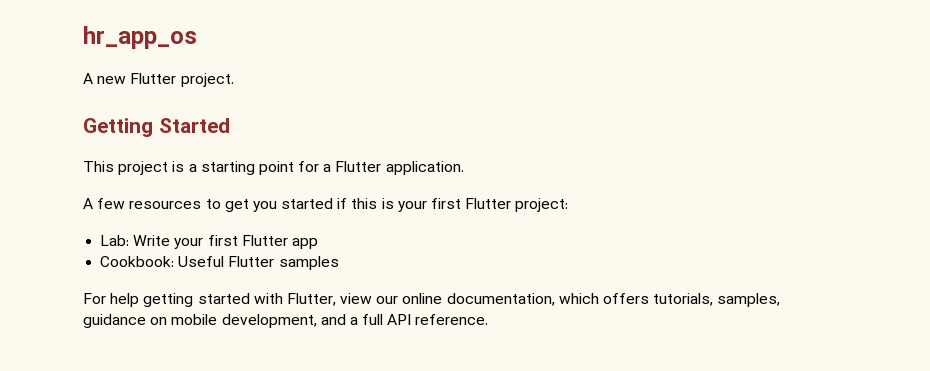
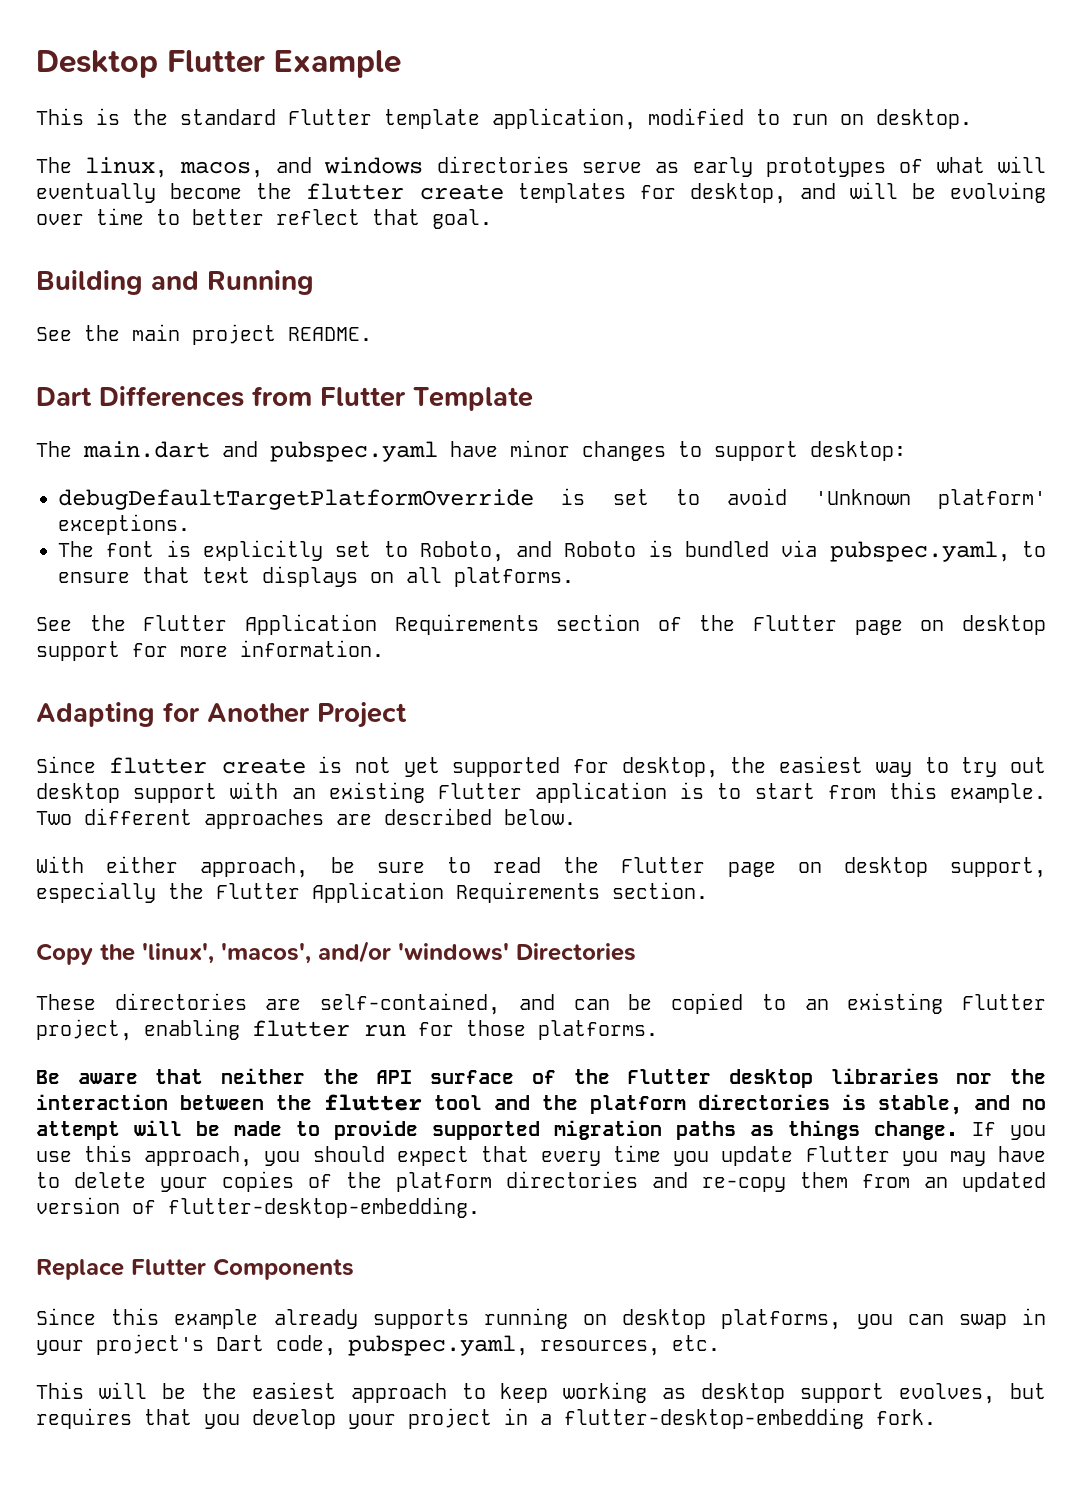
[83,26,197,49] [83,73,234,87] [83,118,230,137] [83,161,464,175] [83,198,569,212] [100,235,318,249] [100,256,339,270] [83,293,781,307] [83,314,489,328] hr_app_os // A new Flutter project. // Getting Started // This project is a starting point for a Flutter application. // A few resources to get you started if this is your first Flutter project: // Lab: Write your first Flutter app // Cookbook: Useful Flutter samples // For help getting started with Flutter, view our online documentation, which offers tutorials, samples, guidance on mobile development, and a full API reference. -> [36,50,401,78] [36,108,972,130] [36,156,1047,178] [36,182,1047,204] [36,208,492,229] [36,270,314,295] [36,324,372,345] [36,386,533,411] [36,440,906,462] [58,488,1047,510] [58,514,190,535] [58,540,1046,562] [58,566,574,587] [36,614,1046,635] [36,640,384,661] [36,702,407,728] [36,756,1047,778] [36,782,1046,803] [36,808,576,829] [36,856,1046,878] [36,882,708,903] [36,941,636,965] [36,993,1047,1015] [36,1019,658,1041] [36,1068,1047,1088] [36,1094,1046,1115] [36,1120,1046,1140] [36,1145,1046,1167] [36,1171,1046,1192] [36,1197,480,1218] [36,1258,354,1280] [36,1308,1046,1330] [36,1334,720,1356] [36,1382,1046,1404] [36,1408,936,1429] Desktop Flutter Example // This is the standard Flutter template application, modified to run on desktop. // The linux, macos, and windows directories serve as early prototypes of what will eventually become the flutter create templates for desktop, and will be evolving over time to better reflect that goal. // Building and Running // See the main project README. // Dart Differences from Flutter Template // The main.dart and pubspec.yaml have minor changes to support desktop: // debugDefaultTargetPlatformOverride is set to avoid 'Unknown platform' exceptions. // The font is explicitly set to Roboto, and Roboto is bundled via pubspec.yaml, to ensure that text displays on all platforms. // See the Flutter Application Requirements section of the Flutter page on desktop support for more information. // Adapting for Another Project // Since flutter create is not yet supported for desktop, the easiest way to try out desktop support with an existing Flutter application is to start from this example. Two different approaches are described below. // With either approach, be sure to read the Flutter page on desktop support, especially the Flutter Application Requirements section. // Copy the 'linux', 'macos', and/or 'windows' Directories // These directories are self-contained, and can be copied to an existing Flutter project, enabling flutter run for those platforms. // Be aware that neither the API surface of the Flutter desktop libraries nor the interaction between the flutter tool and the platform directories is stable, and no attempt will be made to provide supported migration paths as things change. If you use this approach, you should expect that every time you update Flutter you may have to delete your copies of the platform directories and re-copy them from an updated version of flutter-desktop-embedding. // Replace Flutter Components // Since this example already supports running on desktop platforms, you can swap in your project's Dart code, pubspec.yaml, resources, etc. // This will be the easiest approach to keep working as desktop support evolves, but requires that you develop your project in a flutter-desktop-embedding fork.

